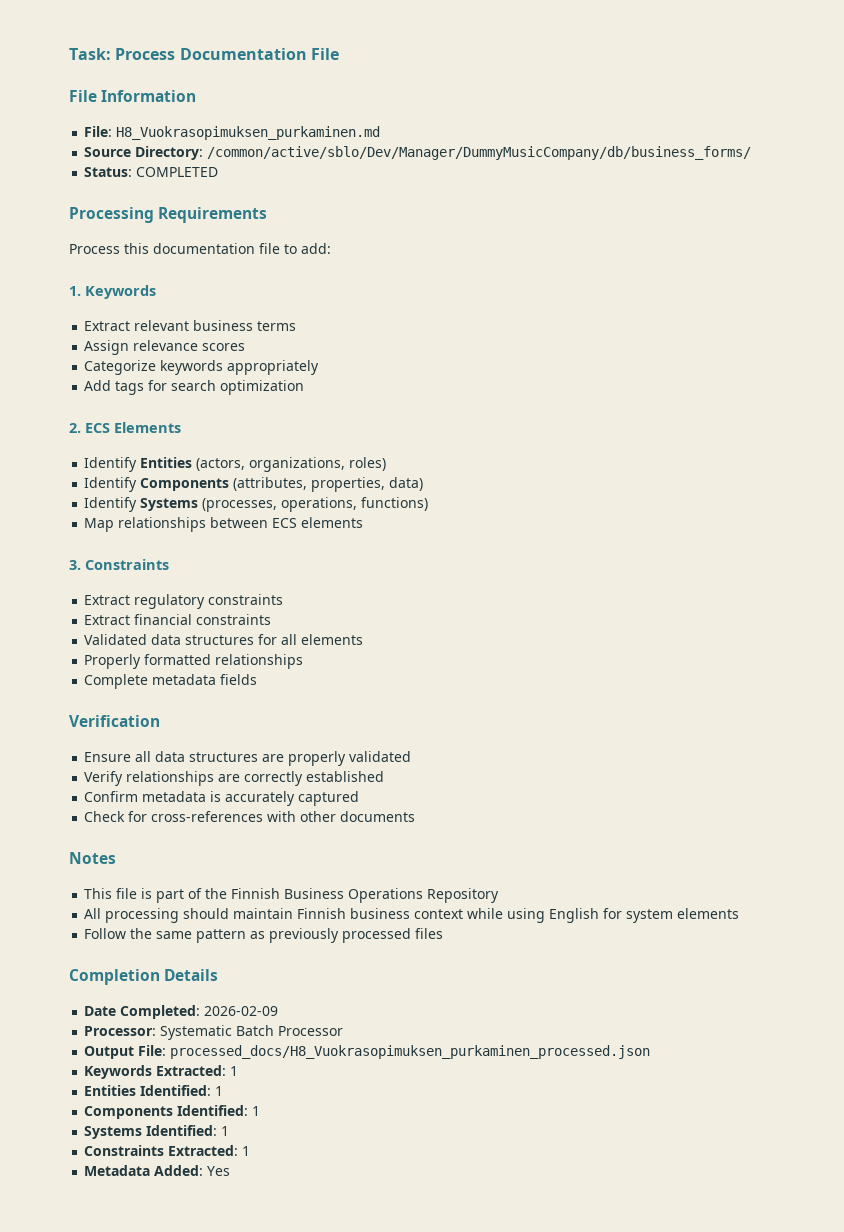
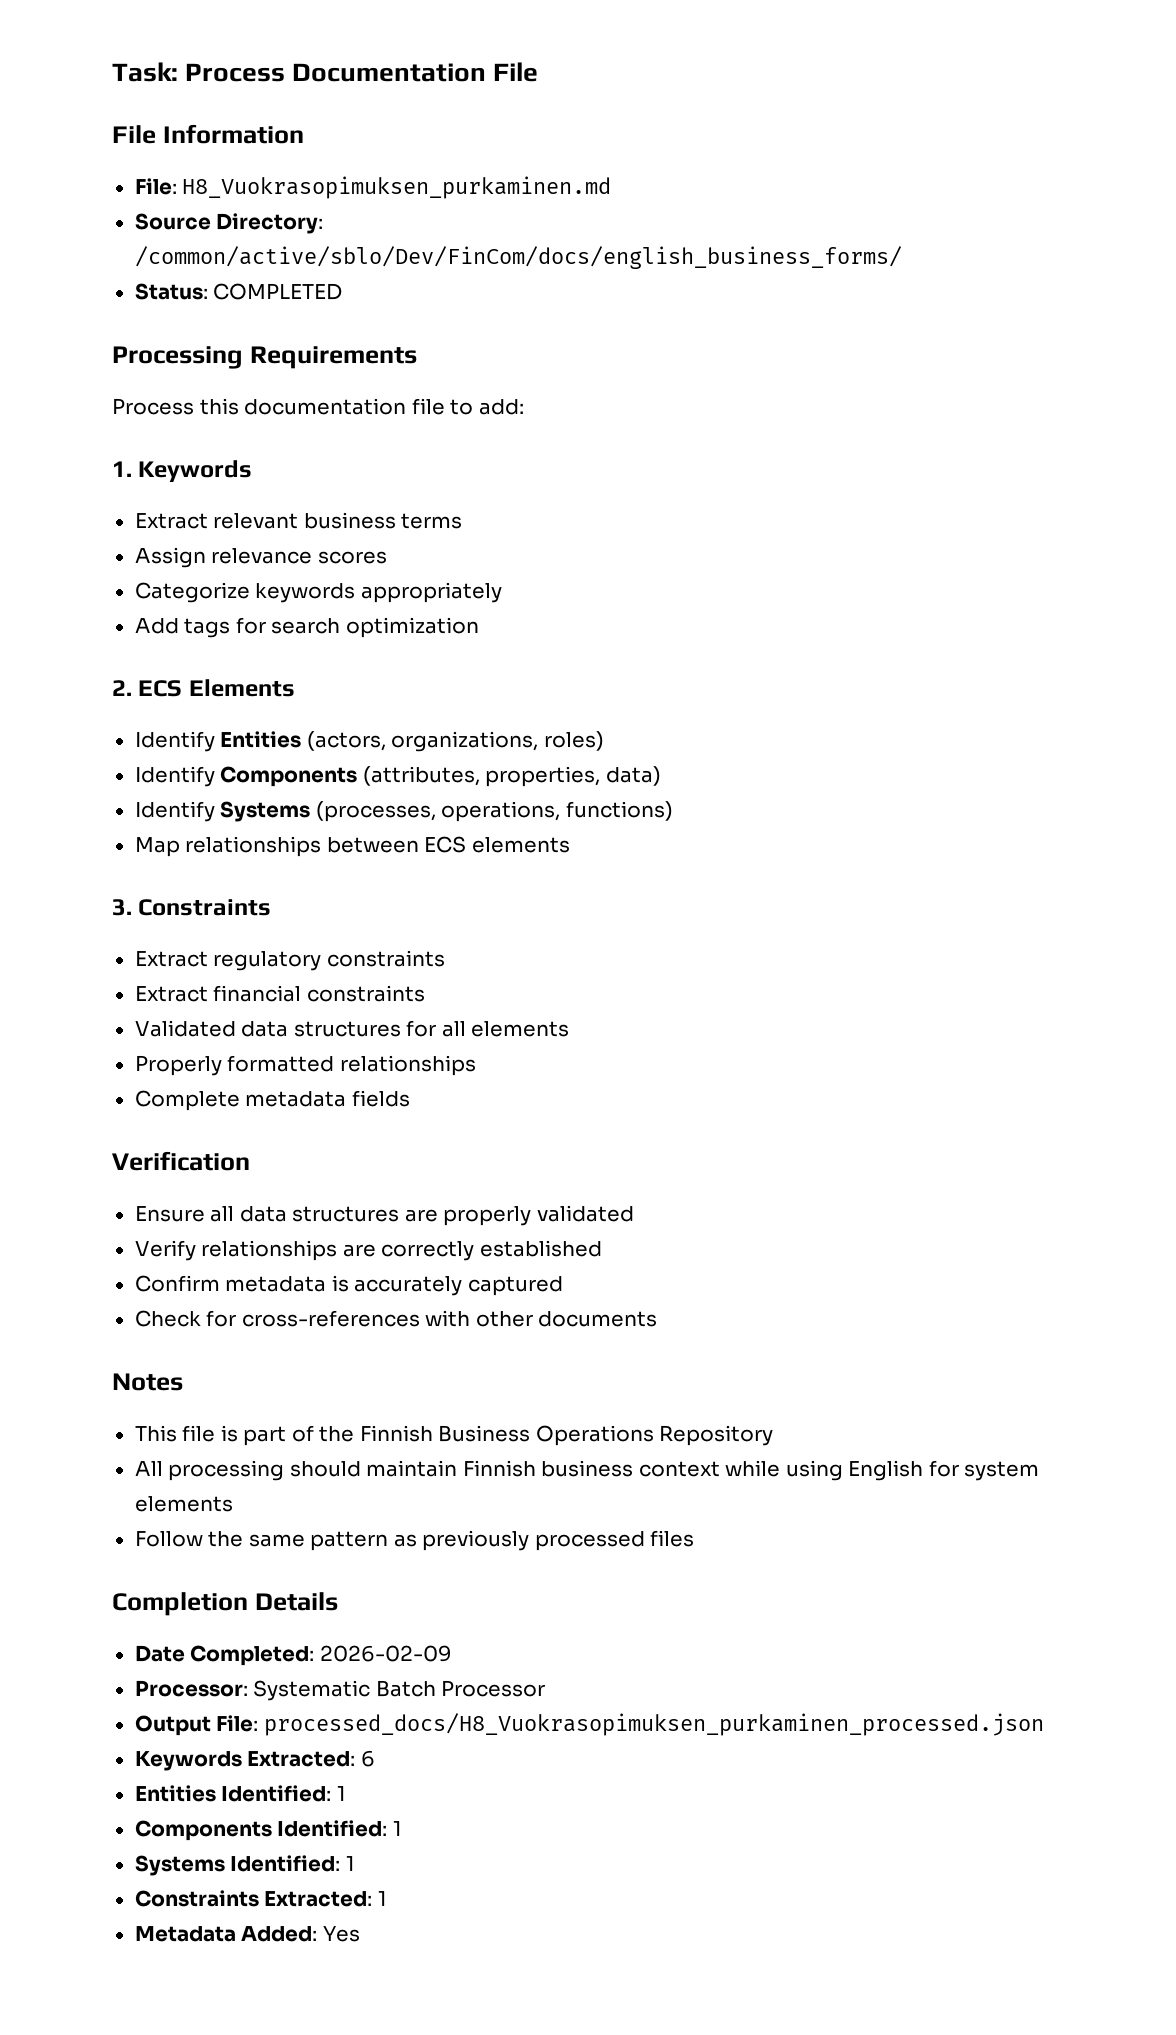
[207,146,752,160] /common/active/sblo/Dev/Manager/DummyMusicCompany/db/business_forms/ -> [134,246,902,269] /common/active/sblo/Dev/FinCom/docs/english_business_forms/
[230,1066,239,1076] 1 -> [360,1750,375,1767] 6

